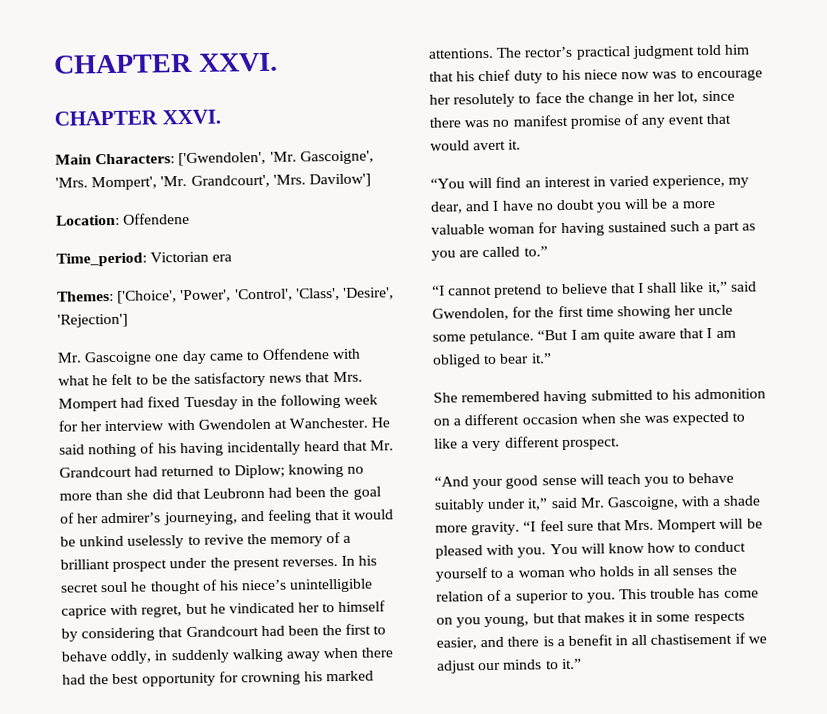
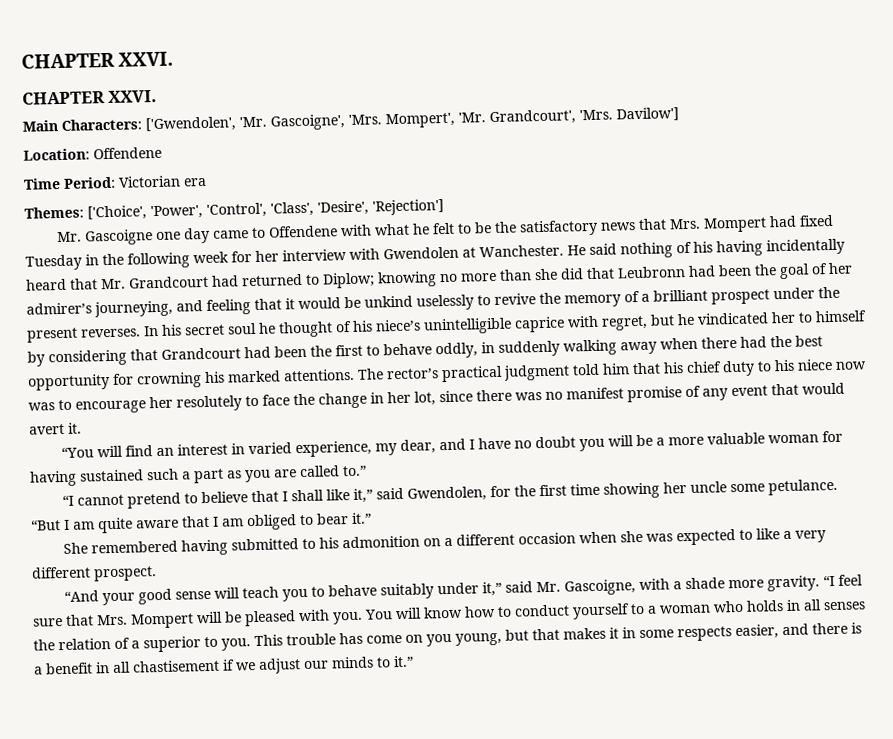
[56,252,147,267] Time_period: -> [23,176,116,190] Time Period:

